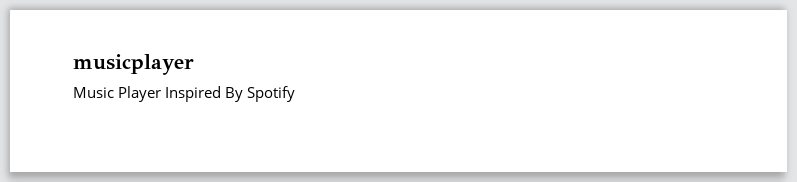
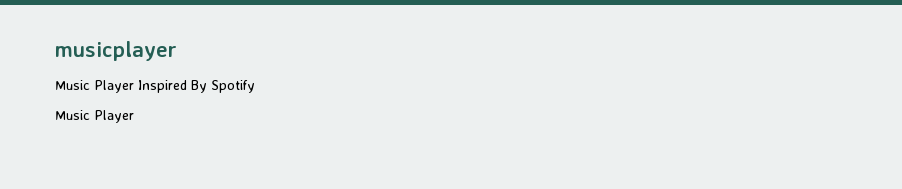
(296, 94) none -> [55,110,134,123] // Music Player

